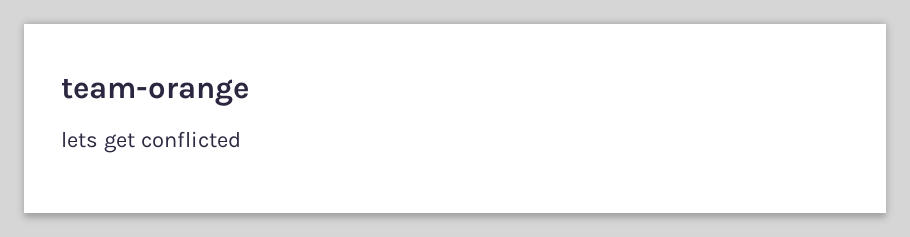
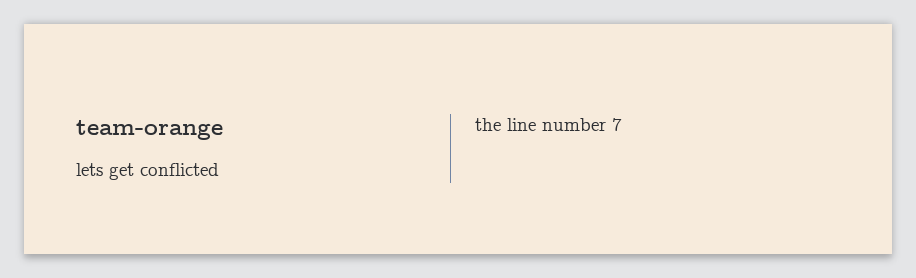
(241, 139) none -> [475,118,622,131] // the line number 7

